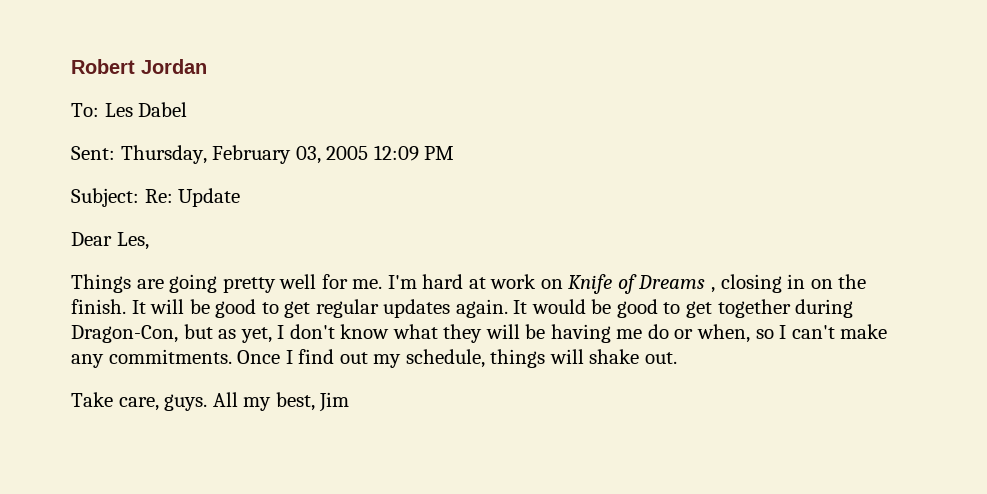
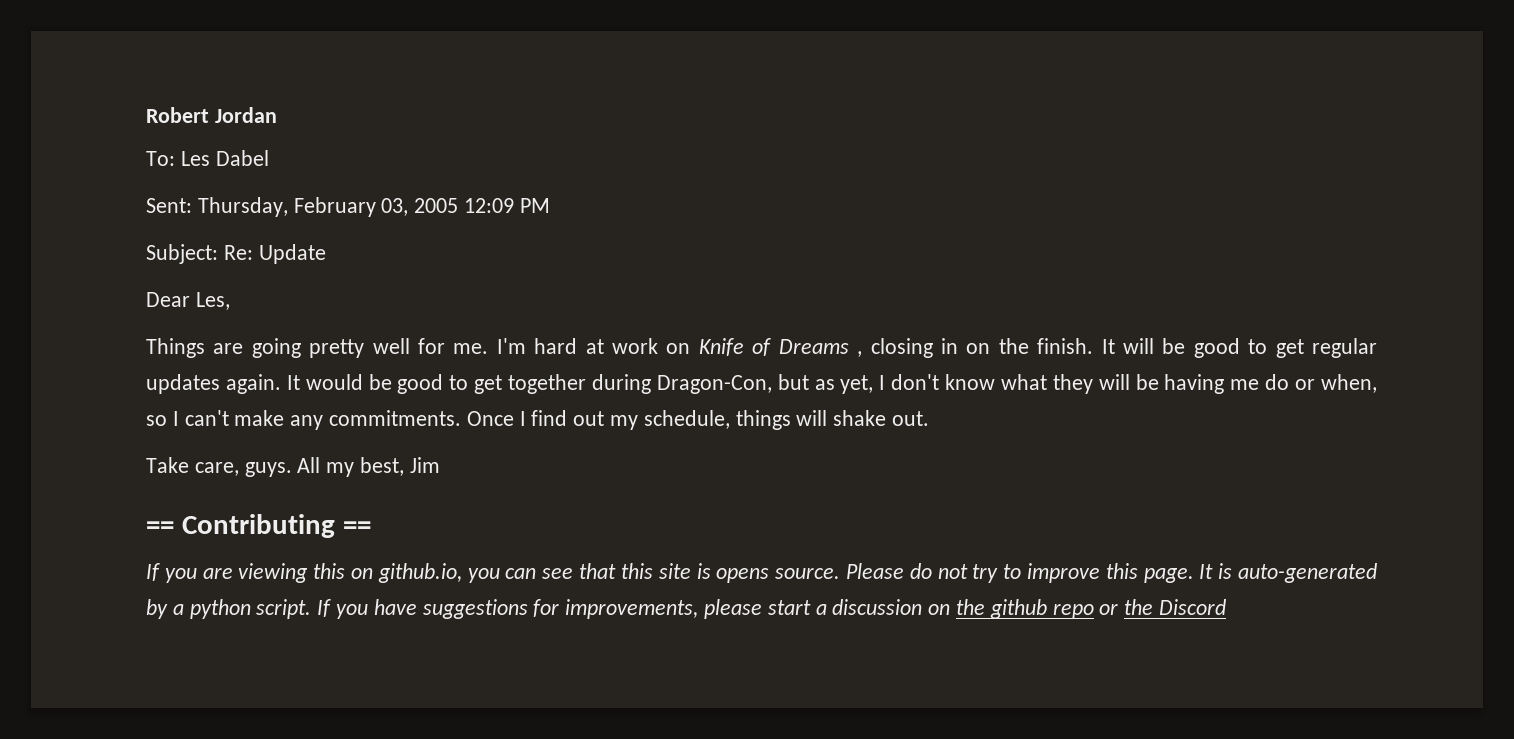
(350, 402) none -> [146,514,371,538] [146,563,1377,583] [146,599,1227,619] // == Contributing == // If you are viewing this on github.io, you can see that this site is opens source. Please do not try to improve this page. It is auto-generated by a python script. If you have suggestions for improvements, please start a discussion on the github repo or the Discord

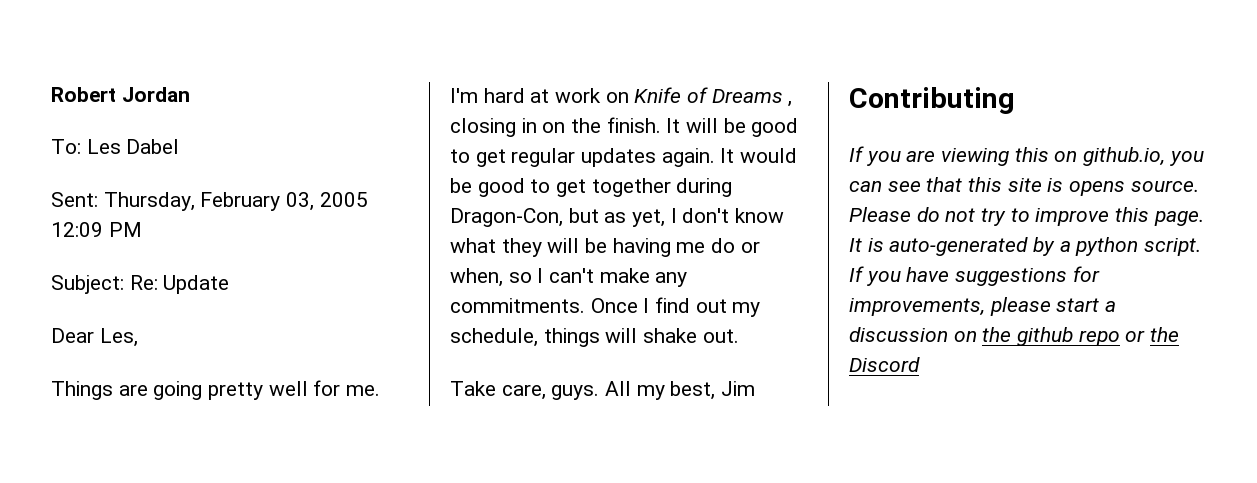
[146,521,174,534] == -> (756, 388) none
[342,521,371,534] == -> (1015, 100) none

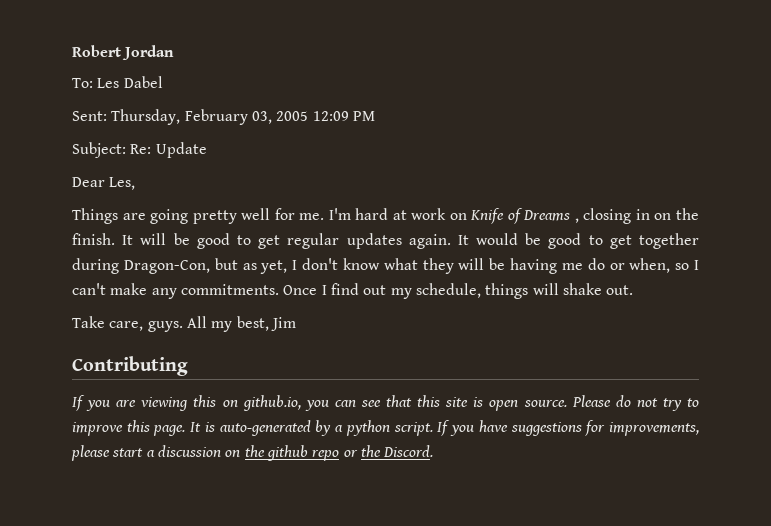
[1069,181,1126,196] opens -> [489,400,519,411] open
[849,357,920,372] Discord -> [383,445,434,457] Discord.

